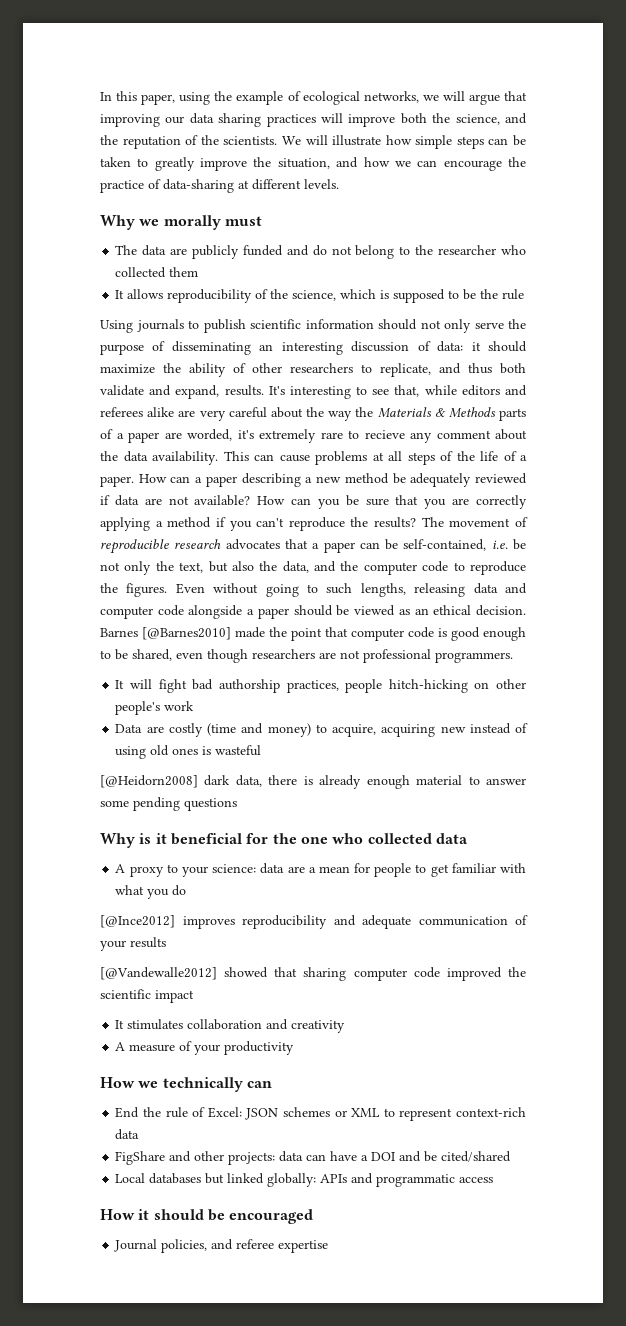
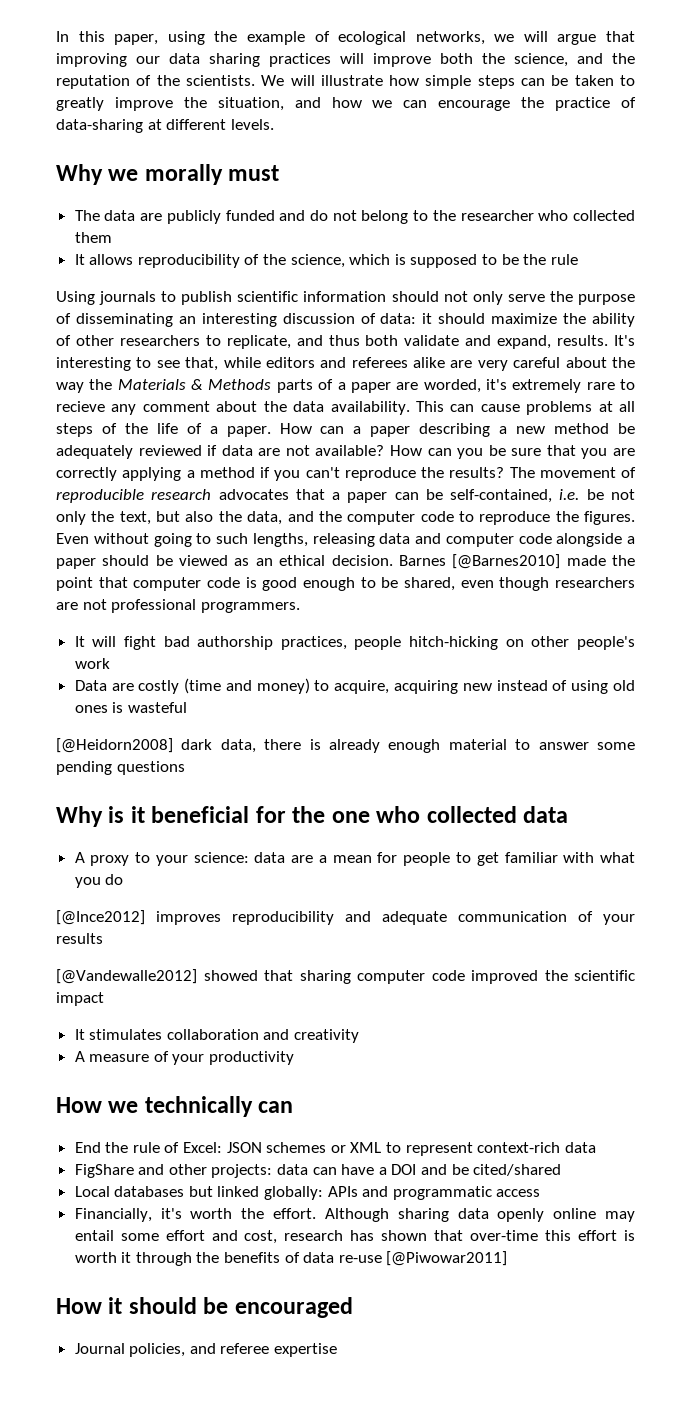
(494, 1180) none -> [74,1208,635,1222] [74,1230,635,1244] [74,1251,508,1266] // Financially, it's worth the effort. Although sharing data openly online may entail some effort and cost, research has shown that over-time this effort is worth it through the benefits of data re-use [@Piwowar2011]

